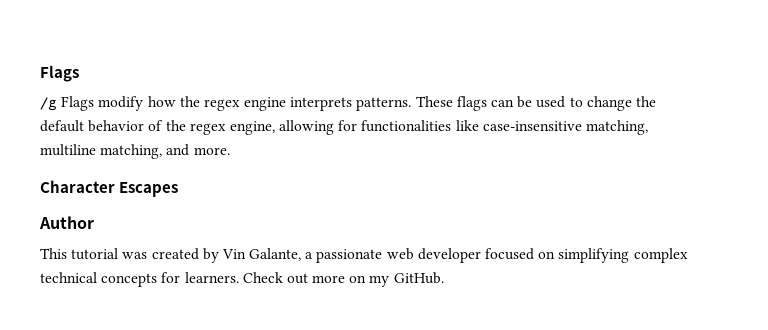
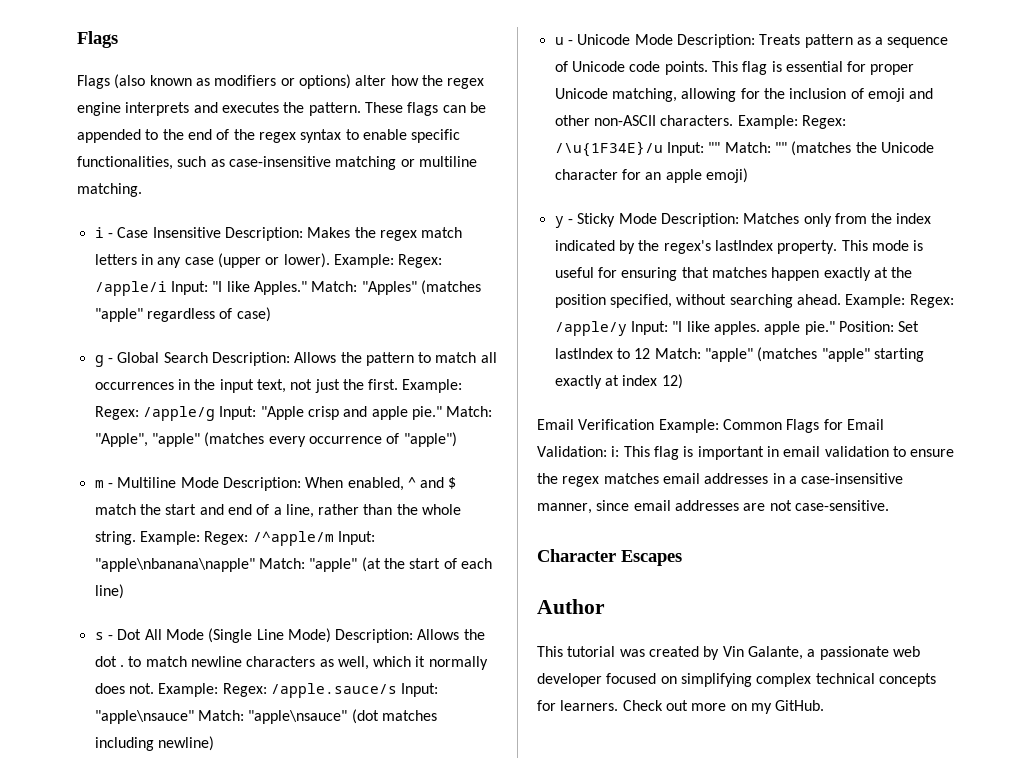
[40,96,144,111] /g Flags modify -> [77,74,387,89] Flags (also known as modifiers or options) alter
[356,96,656,111] [40,120,649,135] [40,144,230,159] patterns. These flags can be used to change the default behavior of the regex engine, allowing for functionalities like case-insensitive matching, multiline matching, and more. -> [193,102,486,116] [77,129,461,143] [77,156,477,170] [77,183,142,197] [94,227,463,241] [94,253,443,268] [94,280,481,296] [94,307,271,322] [94,352,497,367] [94,379,463,393] [94,406,493,421] [94,432,457,447] [94,477,457,491] [94,504,462,518] [94,531,375,546] [94,557,492,572] [94,584,124,599] [94,628,485,643] [94,656,488,670] [94,683,439,698] [94,709,437,724] [94,736,214,751] [554,34,949,48] [554,61,915,75] [554,88,934,102] [554,115,846,129] [554,141,934,157] [554,168,748,183] [554,213,932,228] [554,240,924,254] [554,267,913,281] [554,294,954,308] [554,321,920,336] [554,347,924,362] [554,374,683,389] [537,419,884,433] [537,446,955,460] [537,473,904,487] [537,500,889,514] and executes the pattern. These flags can be appended to the end of the regex syntax to enable specific functionalities, such as case-insensitive matching or multiline matching. // i - Case Insensitive Description: Makes the regex match letters in any case (upper or lower). Example: Regex: /apple/i Input: "I like Apples." Match: "Apples" (matches "apple" regardless of case) // g - Global Search Description: Allows the pattern to match all occurrences in the input text, not just the first. Example: Regex: /apple/g Input: "Apple crisp and apple pie." Match: "Apple", "apple" (matches every occurrence of "apple") // m - Multiline Mode Description: When enabled, ^ and $ match the start and end of a line, rather than the whole string. Example: Regex: /^apple/m Input: "apple\nbanana\napple" Match: "apple" (at the start of each line) // s - Dot All Mode (Single Line Mode) Description: Allows the dot . to match newline characters as well, which it normally does not. Example: Regex: /apple.sauce/s Input: "apple\nsauce" Match: "apple\nsauce" (dot matches including newline) // u - Unicode Mode Description: Treats pattern as a sequence of Unicode code points. This flag is essential for proper Unicode matching, allowing for the inclusion of emoji and other non-ASCII characters. Example: Regex: /\u{1F34E}/u Input: "" Match: "" (matches the Unicode character for an apple emoji) // y - Sticky Mode Description: Matches only from the index indicated by the regex's lastIndex property. This mode is useful for ensuring that matches happen exactly at the position specified, without searching ahead. Example: Regex: /apple/y Input: "I like apples. apple pie." Position: Set lastIndex to 12 Match: "apple" (matches "apple" starting exactly at index 12) // Email Verification Example: Common Flags for Email Validation: i: This flag is important in email validation to ensure the regex matches email addresses in a case-insensitive manner, since email addresses are not case-sensitive.

